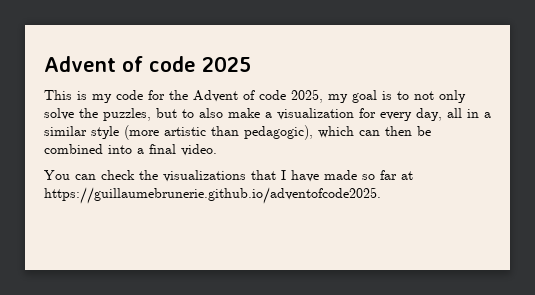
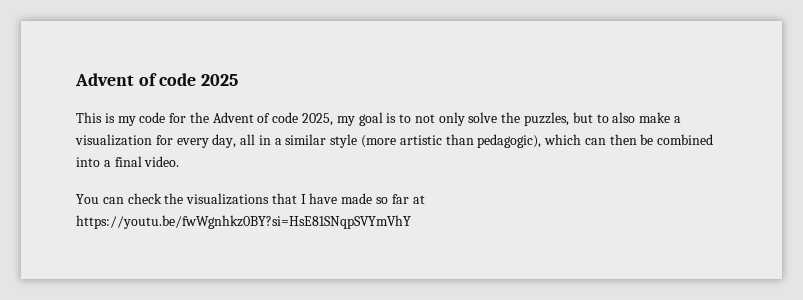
[44,187,381,204] https://guillaumebrunerie.github.io/adventofcode2025. -> [76,215,411,229] https://youtu.be/fwWgnhkz0BY?si=HsE81SNqpSVYmVhY

